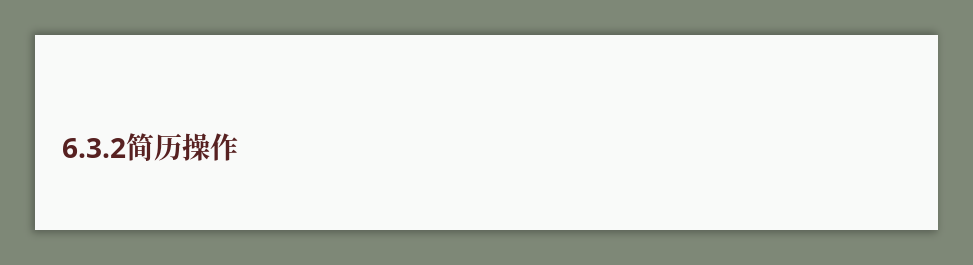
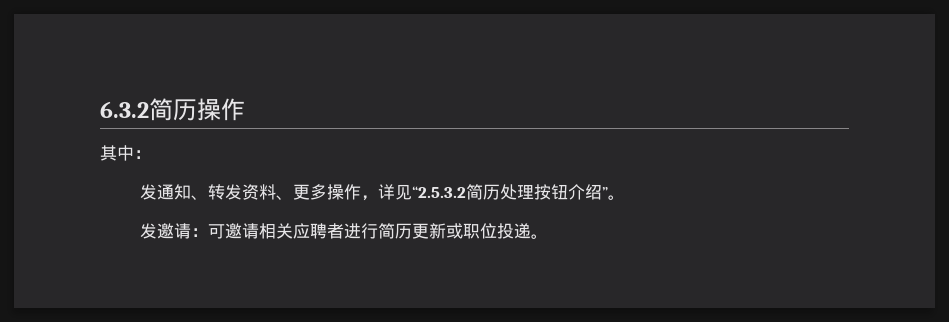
(238, 147) none -> [100,145,151,161] [140,184,626,201] [140,223,549,239] // 其中： // 发通知、转发资料、更多操作，详见“2.5.3.2简历处理按钮介绍”。 // 发邀请：可邀请相关应聘者进行简历更新或职位投递。

